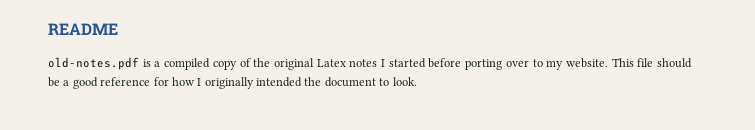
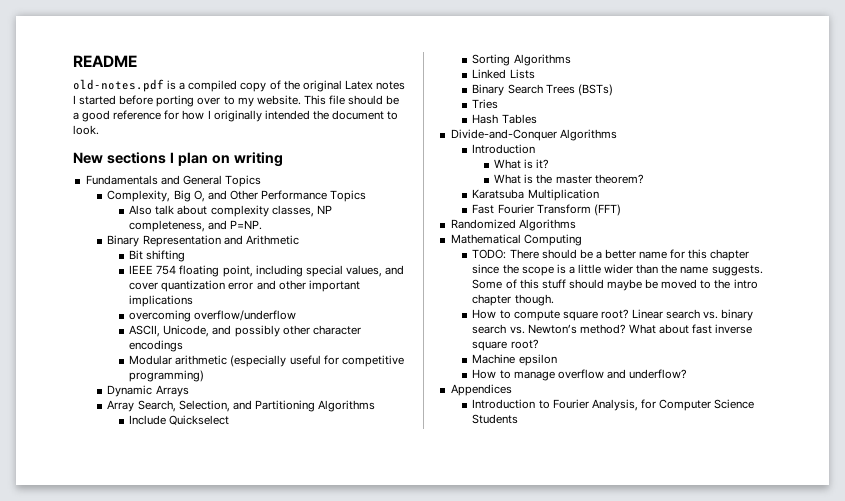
(417, 81) none -> [73,152,283,167] [85,175,261,187] [107,190,367,202] [129,205,332,217] [129,220,263,232] [107,235,299,247] [129,250,186,262] [129,265,405,277] [129,280,360,292] [129,295,194,307] [129,310,297,322] [129,325,361,337] [129,340,184,352] [129,355,404,367] [129,370,205,382] [107,385,189,397] [107,400,375,412] [129,415,230,425] [472,54,571,66] [472,69,535,79] [472,84,613,96] [472,99,499,109] [472,114,537,124] [450,129,617,141] [472,144,536,154] [494,159,550,169] [494,174,644,184] [472,189,599,201] [472,204,621,216] [450,219,576,231] [450,234,582,246] [472,249,750,261] [472,264,763,276] [472,279,758,291] [472,294,554,306] [472,309,754,321] [472,324,753,334] [472,339,539,351] [472,354,557,366] [472,369,687,381] [450,384,512,396] [472,399,755,411] [472,414,519,424] // New sections I plan on writing // Fundamentals and General Topics // Complexity, Big O, and Other Performance Topics // Also talk about complexity classes, NP completeness, and P=NP. // Binary Representation and Arithmetic // Bit shifting // IEEE 754 floating point, including special values, and cover quantization error and other important implications // overcoming overflow/underflow // ASCII, Unicode, and possibly other character encodings // Modular arithmetic (especially useful for competitive programming) // Dynamic Arrays // Array Search, Selection, and Partitioning Algorithms // Include Quickselect // Sorting Algorithms // Linked Lists // Binary Search Trees (BSTs) // Tries // Hash Tables // Divide-and-Conquer Algorithms // Introduction // What is it? // What is the master theorem? // Karatsuba Multiplication // Fast Fourier Transform (FFT) // Randomized Algorithms // Mathematical Computing // TODO: There should be a better name for this chapter since the scope is a little wider than the name suggests. Some of this stuff should maybe be moved to the intro chapter though. // How to compute square root? Linear search vs. binary search vs. Newton’s method? What about fast inverse square root? // Machine epsilon // How to manage overflow and underflow? // Appendices // Introduction to Fourier Analysis, for Computer Science Students

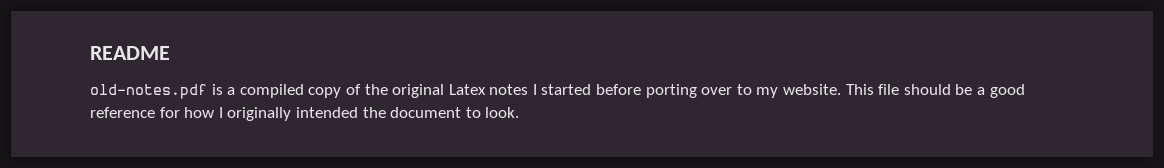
[73,152,283,167] [85,175,261,187] [107,190,367,202] [129,205,332,217] [129,220,263,232] [107,235,299,247] [129,250,186,262] [129,265,405,277] [129,280,360,292] [129,295,194,307] [129,310,297,322] [129,325,361,337] [129,340,184,352] [129,355,404,367] [129,370,205,382] [107,385,189,397] [107,400,375,412] [129,415,230,425] [472,54,571,66] [472,69,535,79] [472,84,613,96] [472,99,499,109] [472,114,537,124] [450,129,617,141] [472,144,536,154] [494,159,550,169] [494,174,644,184] [472,189,599,201] [472,204,621,216] [450,219,576,231] [450,234,582,246] [472,249,750,261] [472,264,763,276] [472,279,758,291] [472,294,554,306] [472,309,754,321] [472,324,753,334] [472,339,539,351] [472,354,557,366] [472,369,687,381] [450,384,512,396] [472,399,755,411] [472,414,519,424] // New sections I plan on writing // Fundamentals and General Topics // Complexity, Big O, and Other Performance Topics // Also talk about complexity classes, NP completeness, and P=NP. // Binary Representation and Arithmetic // Bit shifting // IEEE 754 floating point, including special values, and cover quantization error and other important implications // overcoming overflow/underflow // ASCII, Unicode, and possibly other character encodings // Modular arithmetic (especially useful for competitive programming) // Dynamic Arrays // Array Search, Selection, and Partitioning Algorithms // Include Quickselect // Sorting Algorithms // Linked Lists // Binary Search Trees (BSTs) // Tries // Hash Tables // Divide-and-Conquer Algorithms // Introduction // What is it? // What is the master theorem? // Karatsuba Multiplication // Fast Fourier Transform (FFT) // Randomized Algorithms // Mathematical Computing // TODO: There should be a better name for this chapter since the scope is a little wider than the name suggests. Some of this stuff should maybe be moved to the intro chapter though. // How to compute square root? Linear search vs. binary search vs. Newton’s method? What about fast inverse square root? // Machine epsilon // How to manage overflow and underflow? // Appendices // Introduction to Fourier Analysis, for Computer Science Students -> (520, 112) none

